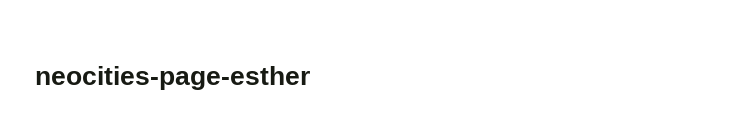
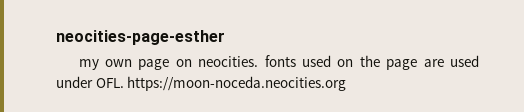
(310, 78) none -> [78,55,479,70] [56,76,347,91] // my own page on neocities. fonts used on the page are used under OFL. https://moon-noceda.neocities.org

